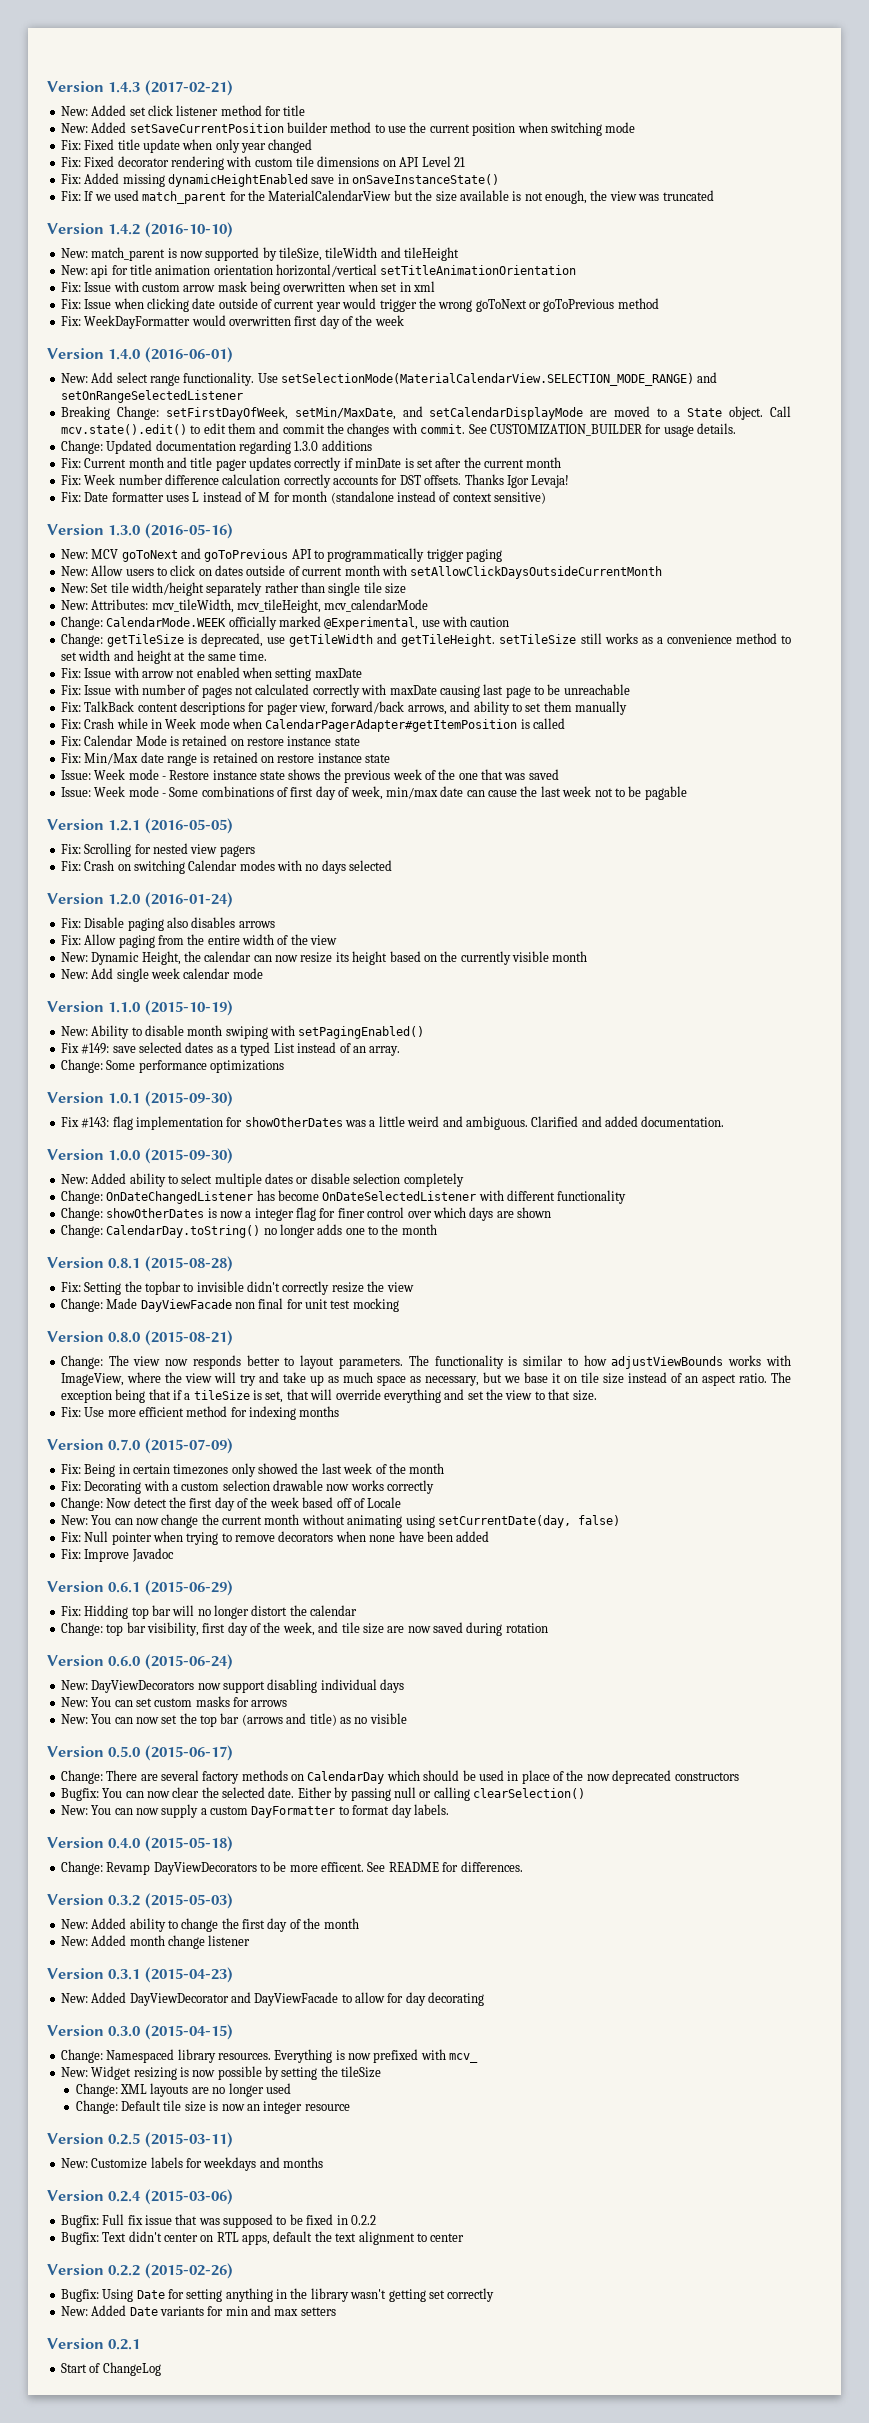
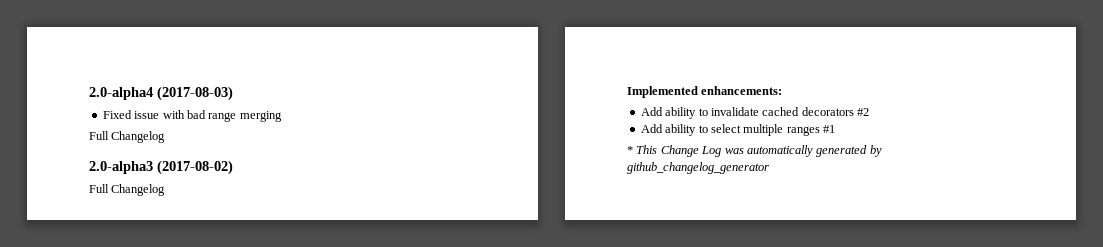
[47,80,233,96] [60,105,306,116] [60,122,636,136] [60,139,313,153] [60,156,465,170] [60,173,499,187] [60,190,714,204] [47,222,233,238] [60,247,460,261] [60,264,577,278] [60,281,435,295] [60,298,659,312] [60,315,404,329] [47,347,233,363] [60,372,718,386] [60,390,243,403] [60,406,791,420] [60,423,736,437] [60,440,372,454] [60,457,562,471] [60,474,570,488] [60,491,546,504] [47,523,233,539] [60,548,503,562] [60,565,663,579] [60,582,407,596] [60,599,429,613] [60,616,510,630] [60,633,792,647] [60,650,268,664] [60,667,362,681] [60,684,630,698] [60,701,627,715] [60,718,566,732] [60,735,360,746] [60,752,391,766] [60,769,559,783] [60,786,687,800] [47,818,233,834] [60,843,255,857] [60,860,393,874] [47,892,233,908] [60,917,275,931] [60,934,338,948] [60,951,588,965] [60,968,263,982] [47,1000,233,1016] [60,1025,425,1039] [60,1042,401,1056] [60,1059,284,1073] [47,1091,233,1107] [60,1116,725,1130] [47,1148,233,1164] [60,1173,464,1187] [60,1190,627,1204] [60,1207,551,1221] [60,1224,437,1238] [47,1256,233,1272] [60,1281,414,1295] [60,1298,399,1312] [47,1330,233,1346] [60,1355,791,1369] [60,1372,791,1386] [60,1389,597,1403] [60,1406,340,1420] [47,1438,233,1454] [60,1463,445,1477] [60,1480,435,1494] [60,1497,402,1511] [60,1514,620,1528] [60,1531,490,1545] [60,1548,174,1562] [47,1580,233,1596] [60,1605,358,1619] [60,1622,548,1636] [47,1654,233,1670] [60,1679,404,1693] [60,1696,288,1707] [60,1713,407,1727] [47,1745,233,1761] [60,1770,739,1784] [60,1787,585,1801] [60,1804,449,1818] [47,1836,233,1852] [60,1861,523,1875] [47,1893,233,1909] [60,1918,359,1932] [60,1935,251,1949] [47,1967,233,1983] [60,1992,485,2006] [47,2024,233,2040] [60,2049,479,2063] [60,2066,382,2080] [75,2083,291,2097] [75,2100,350,2114] [47,2132,233,2148] [60,2157,323,2171] [47,2189,233,2205] [60,2214,376,2228] [60,2231,465,2245] [47,2263,233,2279] [60,2288,495,2302] [60,2305,336,2316] [47,2338,141,2350] [60,2362,161,2376] Version 1.4.3 (2017-02-21) // New: Added set click listener method for title // New: Added setSaveCurrentPosition builder method to use the current position when switching mode // Fix: Fixed title update when only year changed // Fix: Fixed decorator rendering with custom tile dimensions on API Level 21 // Fix: Added missing dynamicHeightEnabled save in onSaveInstanceState() // Fix: If we used match_parent for the MaterialCalendarView but the size available is not enough, the view was truncated // Version 1.4.2 (2016-10-10) // New: match_parent is now supported by tileSize, tileWidth and tileHeight // New: api for title animation orientation horizontal/vertical setTitleAnimationOrientation // Fix: Issue with custom arrow mask being overwritten when set in xml // Fix: Issue when clicking date outside of current year would trigger the wrong goToNext or goToPrevious method // Fix: WeekDayFormatter would overwritten first day of the week // Version 1.4.0 (2016-06-01) // New: Add select range functionality. Use setSelectionMode(MaterialCalendarView.SELECTION_MODE_RANGE) and setOnRangeSelectedListener // Breaking Change: setFirstDayOfWeek, setMin/MaxDate, and setCalendarDisplayMode are moved to a State object. Call mcv.state().edit() to edit them and commit the changes with commit. See CUSTOMIZATION_BUILDER for usage details. // Change: Updated documentation regarding 1.3.0 additions // Fix: Current month and title pager updates correctly if minDate is set after the current month // Fix: Week number difference calculation correctly accounts for DST offsets. Thanks Igor Levaja! // Fix: Date formatter uses L instead of M for month (standalone instead of context sensitive) // Version 1.3.0 (2016-05-16) // New: MCV goToNext and goToPrevious API to programmatically trigger paging // New: Allow users to click on dates outside of current month with setAllowClickDaysOutsideCurrentMonth // New: Set tile width/height separately rather than single tile size // New: Attributes: mcv_tileWidth, mcv_tileHeight, mcv_calendarMode // Change: CalendarMode.WEEK officially marked @Experimental, use with caution // Change: getTileSize is deprecated, use getTileWidth and getTileHeight. setTileSize still works as a convenience method to set width and height at the same time. // Fix: Issue with arrow not enabled when setting maxDate // Fix: Issue with number of pages not calculated correctly with maxDate causing last page to be unreachable // Fix: TalkBack content descriptions for pager view, forward/back arrows, and ability to set them manually // Fix: Crash while in Week mode when CalendarPagerAdapter#getItemPosition is called // Fix: Calendar Mode is retained on restore instance state // Fix: Min/Max date range is retained on restore instance state // Issue: Week mode - Restore instance state shows the previous week of the one that was saved // Issue: Week mode - Some combinations of first day of week, min/max date can cause the last week not to be pagable // Version 1.2.1 (2016-05-05) // Fix: Scrolling for nested view pagers // Fix: Crash on switching Calendar modes with no days selected // Version 1.2.0 (2016-01-24) // Fix: Disable paging also disables arrows // Fix: Allow paging from the entire width of the view // New: Dynamic Height, the calendar can now resize its height based on the currently visible month // New: Add single week calendar mode // Version 1.1.0 (2015-10-19) // New: Ability to disable month swiping with setPagingEnabled() // Fix #149: save selected dates as a typed List instead of an array. // Change: Some performance optimizations // Version 1.0.1 (2015-09-30) // Fix #143: flag implementation for showOtherDates was a little weird and ambiguous. Clarified and added documentation. // Version 1.0.0 (2015-09-30) // New: Added ability to select multiple dates or disable selection completely // Change: OnDateChangedListener has become OnDateSelectedListener with different functionality // Change: showOtherDates is now a integer flag for finer control over which days are shown // Change: CalendarDay.toString() no longer adds one to the month // Version 0.8.1 (2015-08-28) // Fix: Setting the topbar to invisible didn't correctly resize the view // Change: Made DayViewFacade non final for unit test mocking // Version 0.8.0 (2015-08-21) // Change: The view now responds better to layout parameters. The functionality is similar to how adjustViewBounds works with ImageView, where the view will try and take up as much space as necessary, but we base it on tile size instead of an aspect ratio. The exception being that if a tileSize is set, that will override everything and set the view to that size. // Fix: Use more efficient method for indexing months // Version 0.7.0 (2015-07-09) // Fix: Being in certain timezones only showed the last week of the month // Fix: Decorating with a custom selection drawable now works correctly // Change: Now detect the first day of the week based off of Locale // New: You can now change the current month without animating using setCurrentDate(day, false) // Fix: Null pointer when trying to remove decorators when none have been added // Fix: Improve Javadoc // Version 0.6.1 (2015-06-29) // Fix: Hidding top bar will no longer distort the calendar // Change: top bar visibility, first day of the week, and tile size are now saved during rotation // Version 0.6.0 (2015-06-24) // New: DayViewDecorators now support disabling individual days // New: You can set custom masks for arrows // New: You can now set the top bar (arrows and title) as no visible // Version 0.5.0 (2015-06-17) // Change: There are several factory methods on CalendarDay which should be used in place of the now deprecated constructors // Bugfix: You can now clear the selected date. Either by passing null or calling clearSelection() // New: You can now supply a custom DayFormatter to format day labels. // Version 0.4.0 (2015-05-18) // Change: Revamp DayViewDecorators to be more efficent. See README for differences. // Version 0.3.2 (2015-05-03) // New: Added ability to change the first day of the month // New: Added month change listener // Version 0.3.1 (2015-04-23) // New: Added DayViewDecorator and DayViewFacade to allow for day decorating // Version 0.3.0 (2015-04-15) // Change: Namespaced library resources. Everything is now prefixed with mcv_ // New: Widget resizing is now possible by setting the tileSize // Change: XML layouts are no longer used // Change: Default tile size is now an integer resource // Version 0.2.5 (2015-03-11) // New: Customize labels for weekdays and months // Version 0.2.4 (2015-03-06) // Bugfix: Full fix issue that was supposed to be fixed in 0.2.2 // Bugfix: Text didn't center on RTL apps, default the text alignment to center // Version 0.2.2 (2015-02-26) // Bugfix: Using Date for setting anything in the library wasn't getting set correctly // New: Added Date variants for min and max setters // Version 0.2.1 // Start of ChangeLog -> [89,86,233,101] [102,110,282,122] [89,131,166,143] [89,160,233,175] [89,184,166,196] [627,86,783,98] [640,107,869,119] [640,124,835,136] [627,145,882,157] [627,162,769,174] 2.0-alpha4 (2017-08-03) // Fixed issue with bad range merging // Full Changelog // 2.0-alpha3 (2017-08-02) // Full Changelog // Implemented enhancements: // Add ability to invalidate cached decorators #2 // Add ability to select multiple ranges #1 // * This Change Log was automatically generated by github_changelog_generator

